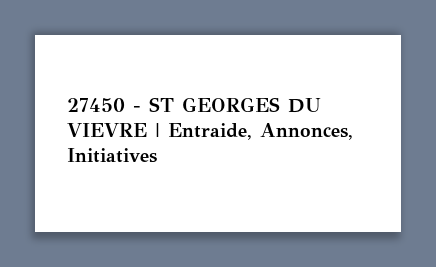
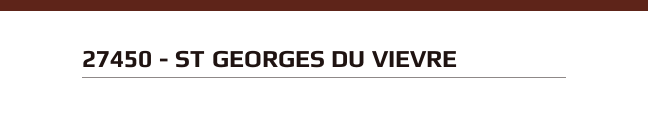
[155,123,353,140] [67,148,157,163] | Entraide, Annonces, Initiatives -> (458, 59) none

